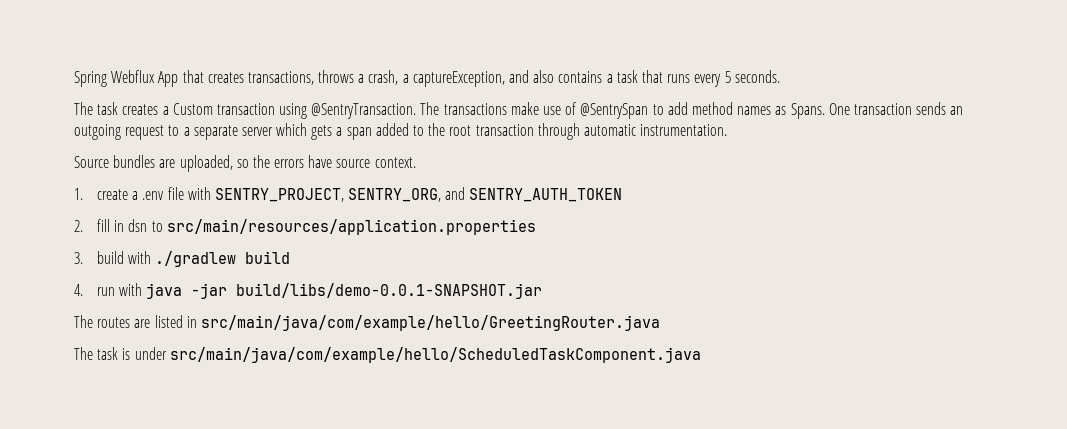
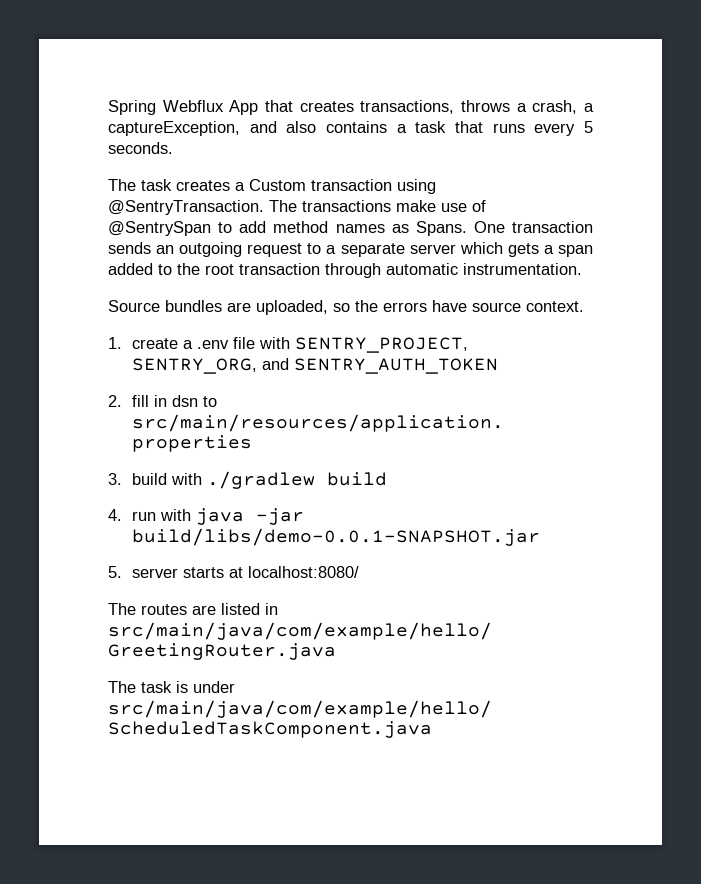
(543, 291) none -> [108,566,360,578] // 5. server starts at localhost:8080/

